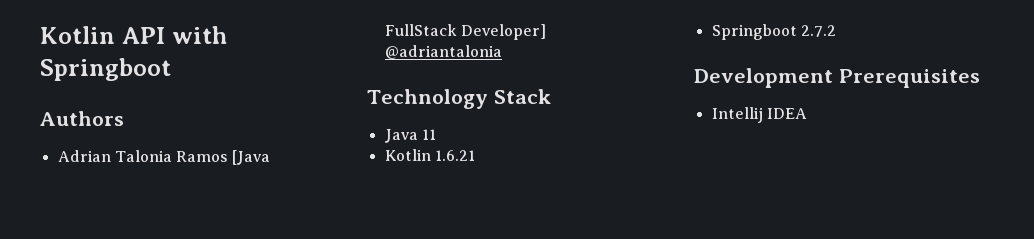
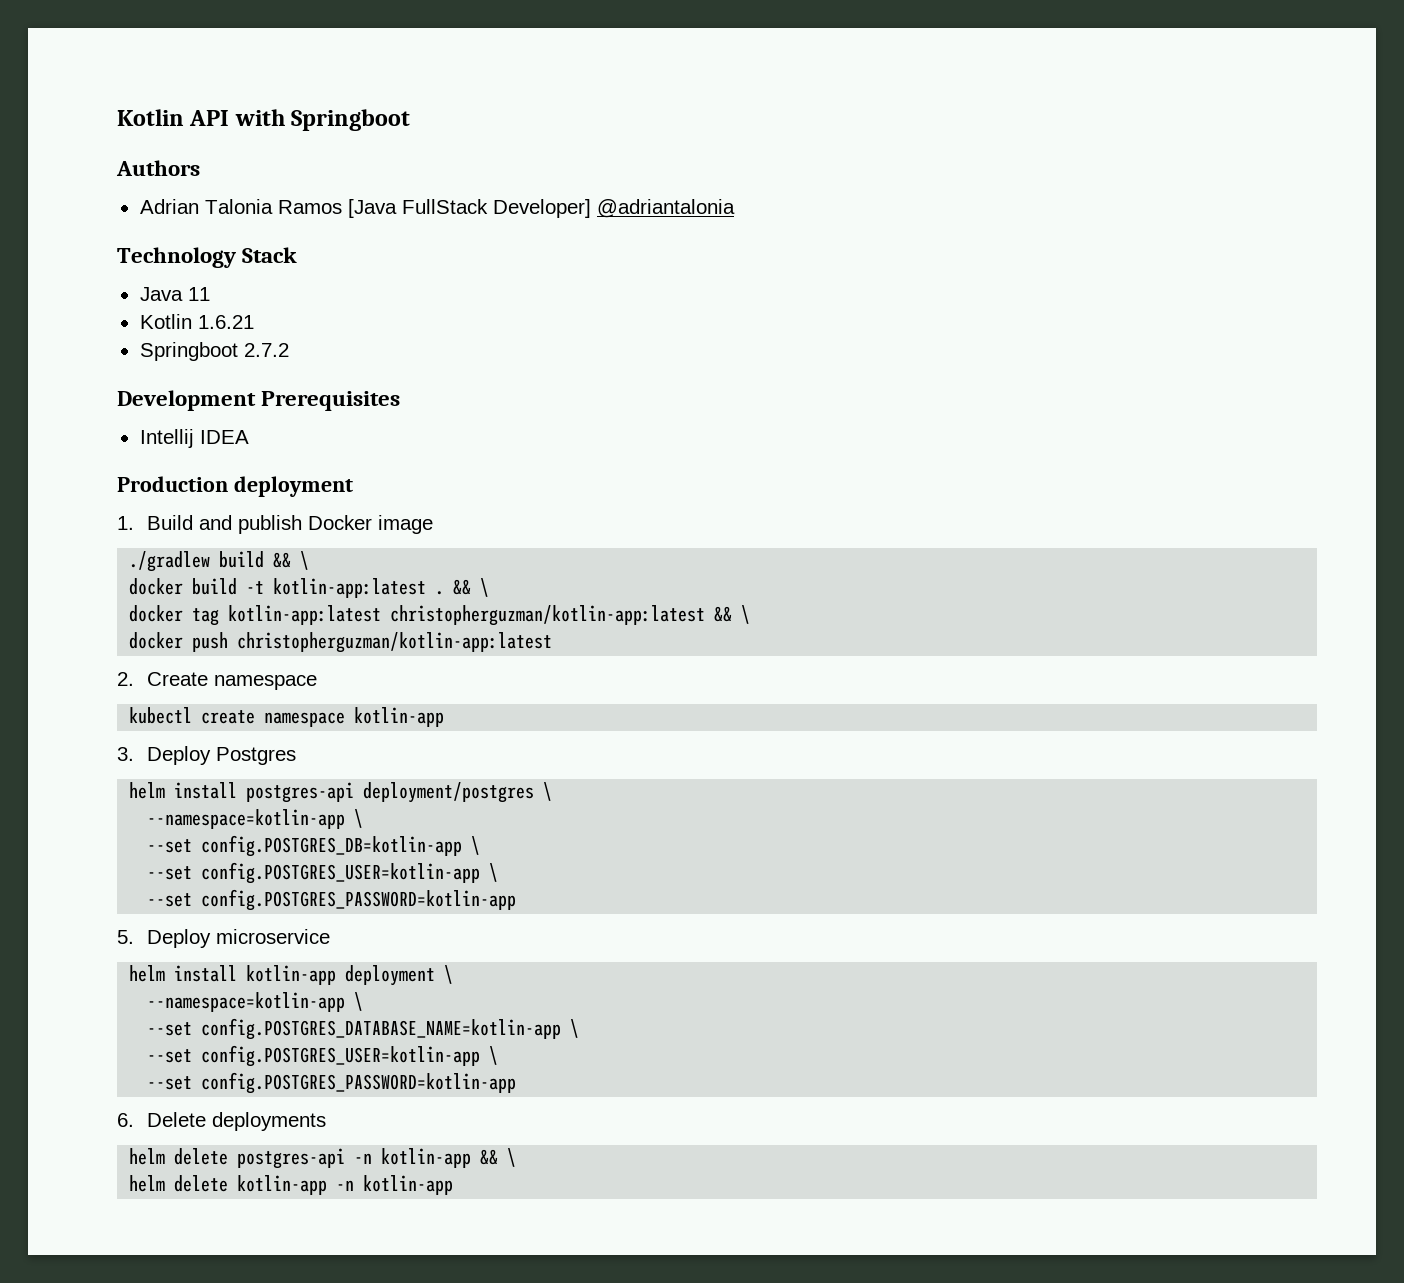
(807, 113) none -> [117,476,353,497] [117,515,433,534] [129,551,310,572] [129,578,490,598] [129,605,751,626] [129,632,553,653] [117,672,317,690] [129,707,445,727] [117,746,296,765] [129,782,553,803] [147,809,364,829] [147,835,481,857] [147,862,499,884] [147,889,517,911] [117,929,330,948] [129,965,454,986] [147,992,364,1012] [147,1018,580,1040] [147,1045,499,1067] [147,1072,517,1094] [117,1112,326,1131] [129,1148,517,1169] [129,1175,454,1195] // Production deployment // 1. Build and publish Docker image // ./gradlew build && \ // docker build -t kotlin-app:latest . && \ // docker tag kotlin-app:latest christopherguzman/kotlin-app:latest && \ // docker push christopherguzman/kotlin-app:latest // 2. Create namespace // kubectl create namespace kotlin-app // 3. Deploy Postgres // helm install postgres-api deployment/postgres \ // --namespace=kotlin-app \ // --set config.POSTGRES_DB=kotlin-app \ // --set config.POSTGRES_USER=kotlin-app \ // --set config.POSTGRES_PASSWORD=kotlin-app // 5. Deploy microservice // helm install kotlin-app deployment \ // --namespace=kotlin-app \ // --set config.POSTGRES_DATABASE_NAME=kotlin-app \ // --set config.POSTGRES_USER=kotlin-app \ // --set config.POSTGRES_PASSWORD=kotlin-app // 6. Delete deployments // helm delete postgres-api -n kotlin-app && \ // helm delete kotlin-app -n kotlin-app

